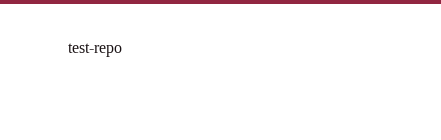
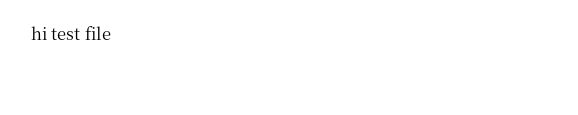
[68,43,122,57] test-repo -> [31,26,111,40] hi test file

